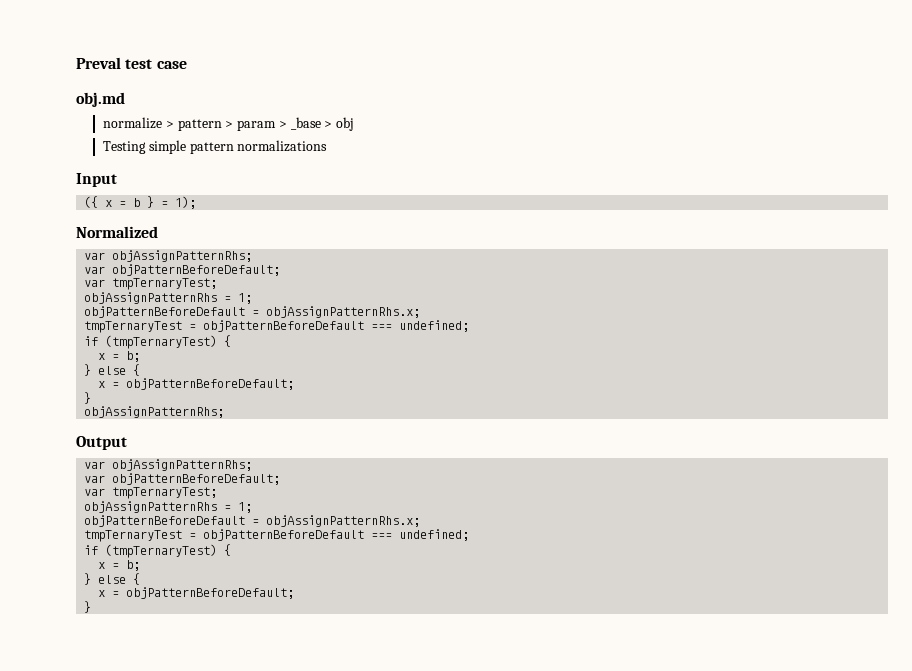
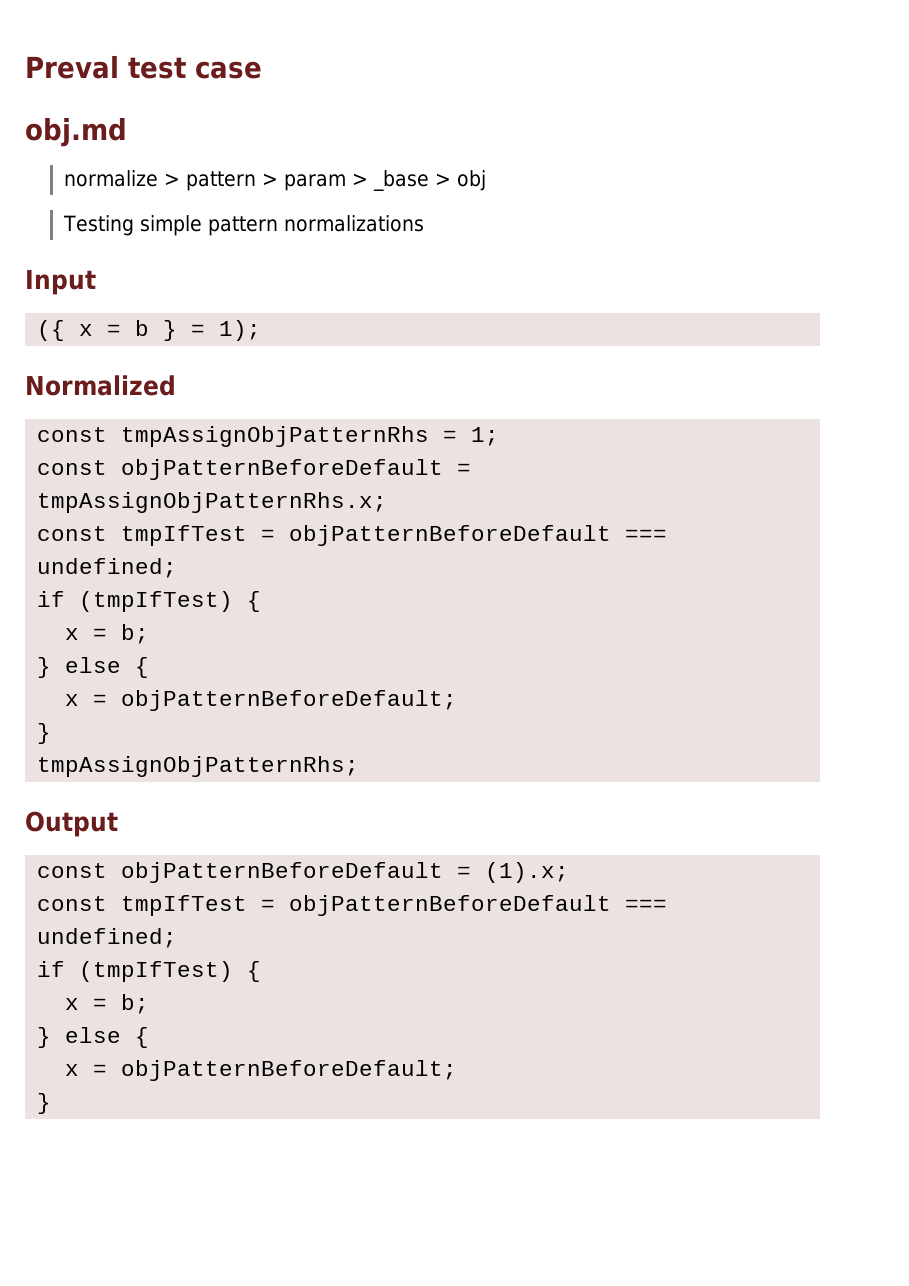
[84,250,253,262] [84,264,281,276] [84,278,218,290] [84,292,253,304] [84,306,421,318] [84,320,470,333] [84,335,218,349] var objAssignPatternRhs; // var objPatternBeforeDefault; // var tmpTernaryTest; // objAssignPatternRhs = 1; // objPatternBeforeDefault = objAssignPatternRhs.x; // tmpTernaryTest = objPatternBeforeDefault === undefined; // if (tmpTernaryTest) -> [37,426,500,447] [37,459,472,480] [37,492,388,513] [37,525,668,546] [37,558,178,578] [37,591,234,612] const tmpAssignObjPatternRhs = 1; // const objPatternBeforeDefault = tmpAssignObjPatternRhs.x; // const tmpIfTest = objPatternBeforeDefault === undefined; // if (tmpIfTest)
[84,406,225,418] objAssignPatternRhs; -> [37,756,360,777] tmpAssignObjPatternRhs;
[84,459,253,471] [84,473,281,485] [84,487,218,499] [84,501,253,513] [84,515,421,527] [84,529,470,542] [84,544,218,558] var objAssignPatternRhs; // var objPatternBeforeDefault; // var tmpTernaryTest; // objAssignPatternRhs = 1; // objPatternBeforeDefault = objAssignPatternRhs.x; // tmpTernaryTest = objPatternBeforeDefault === undefined; // if (tmpTernaryTest) -> [37,862,570,883] [37,895,668,916] [37,928,178,948] [37,961,234,982] const objPatternBeforeDefault = (1).x; // const tmpIfTest = objPatternBeforeDefault === undefined; // if (tmpIfTest)

